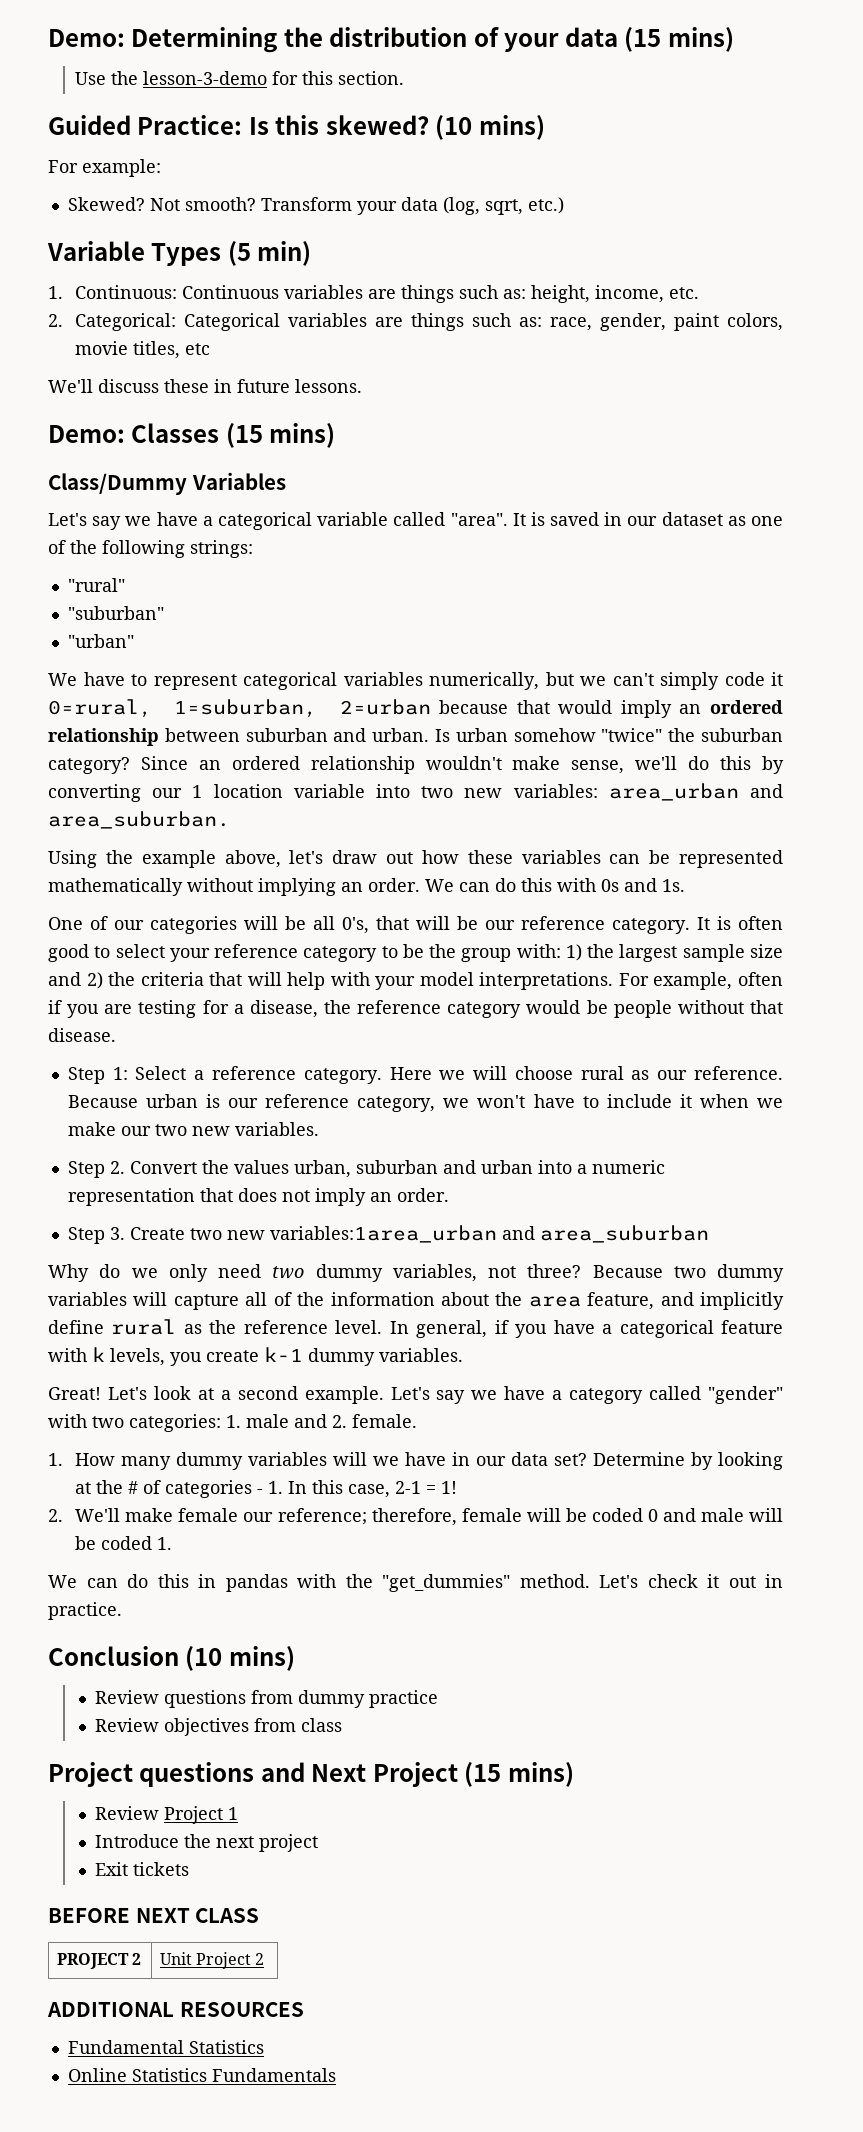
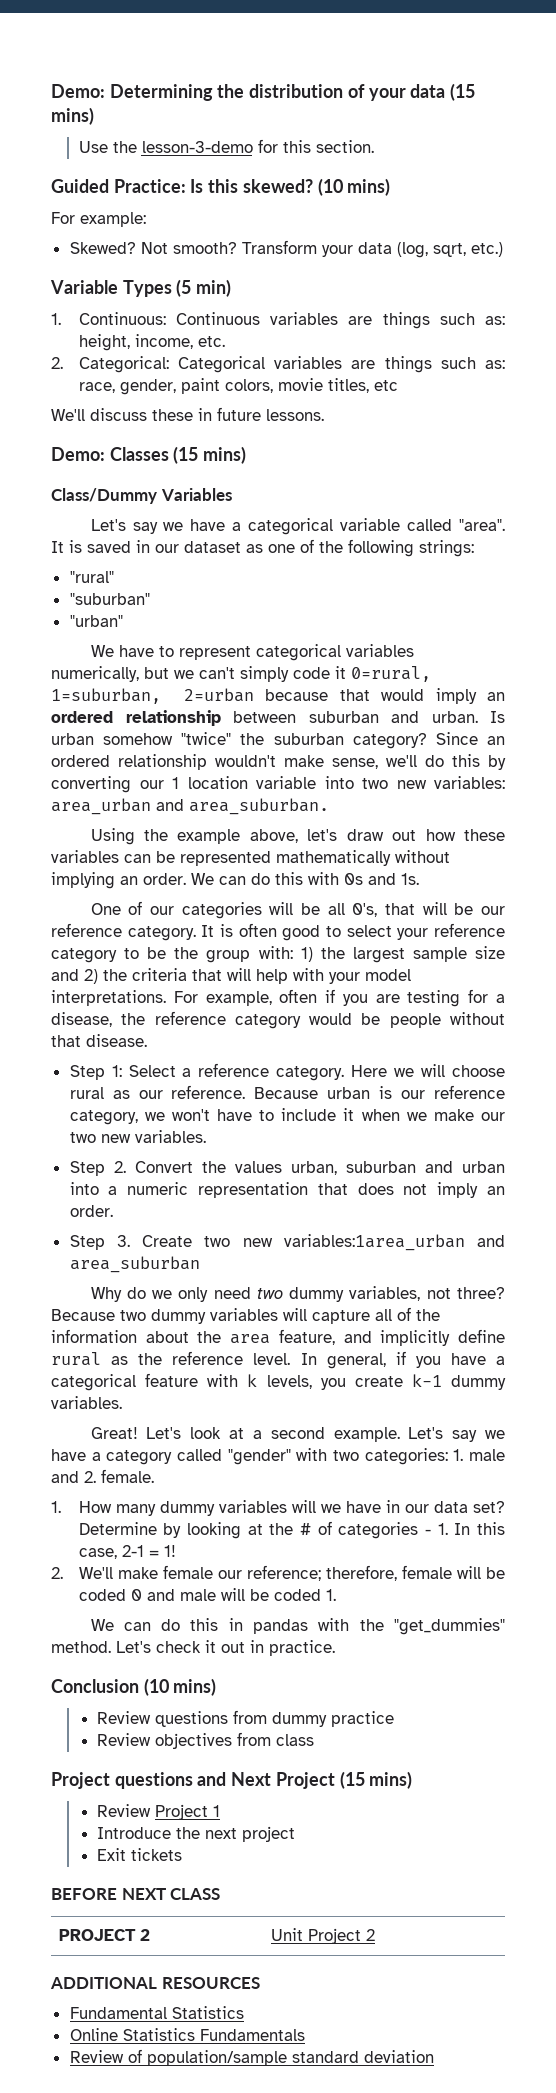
(336, 2075) none -> [69,2049,434,2066] // Review of population/sample standard deviation

